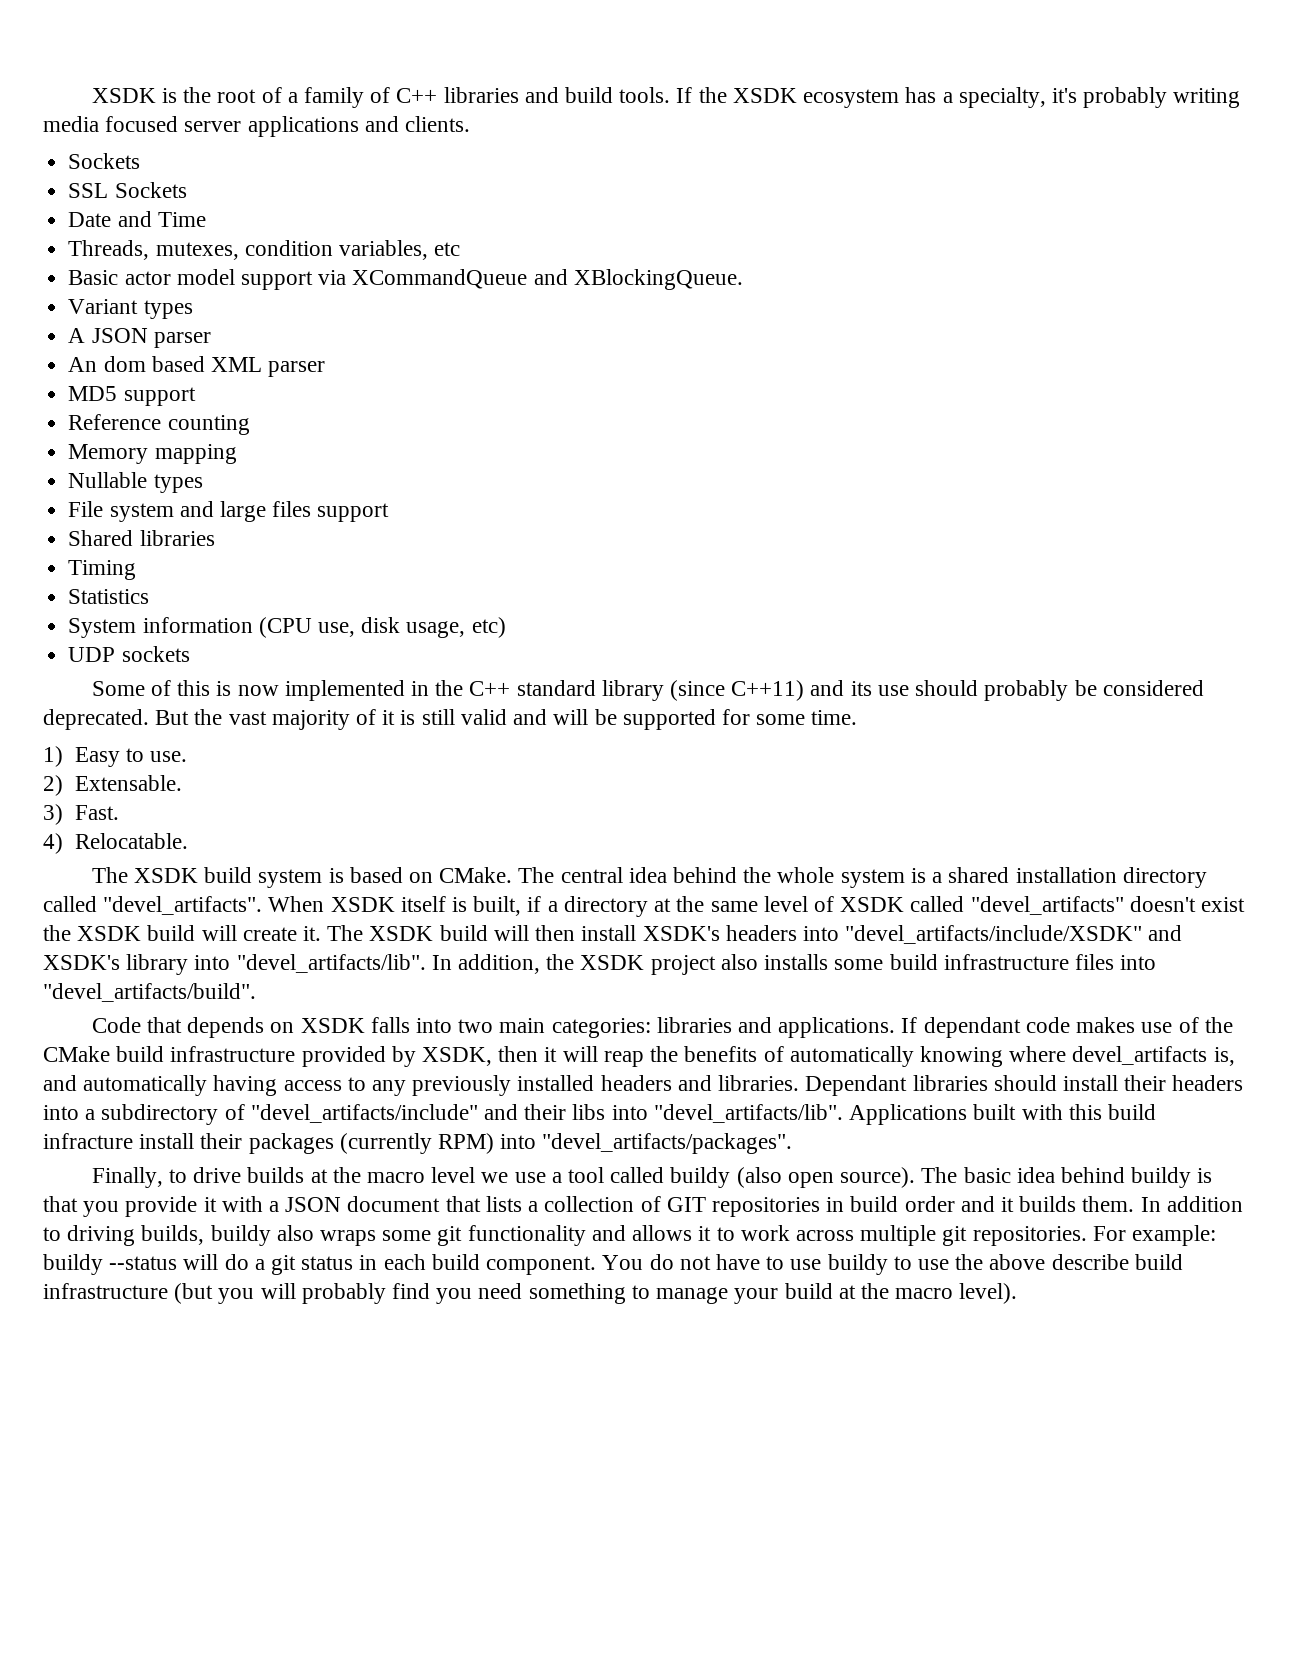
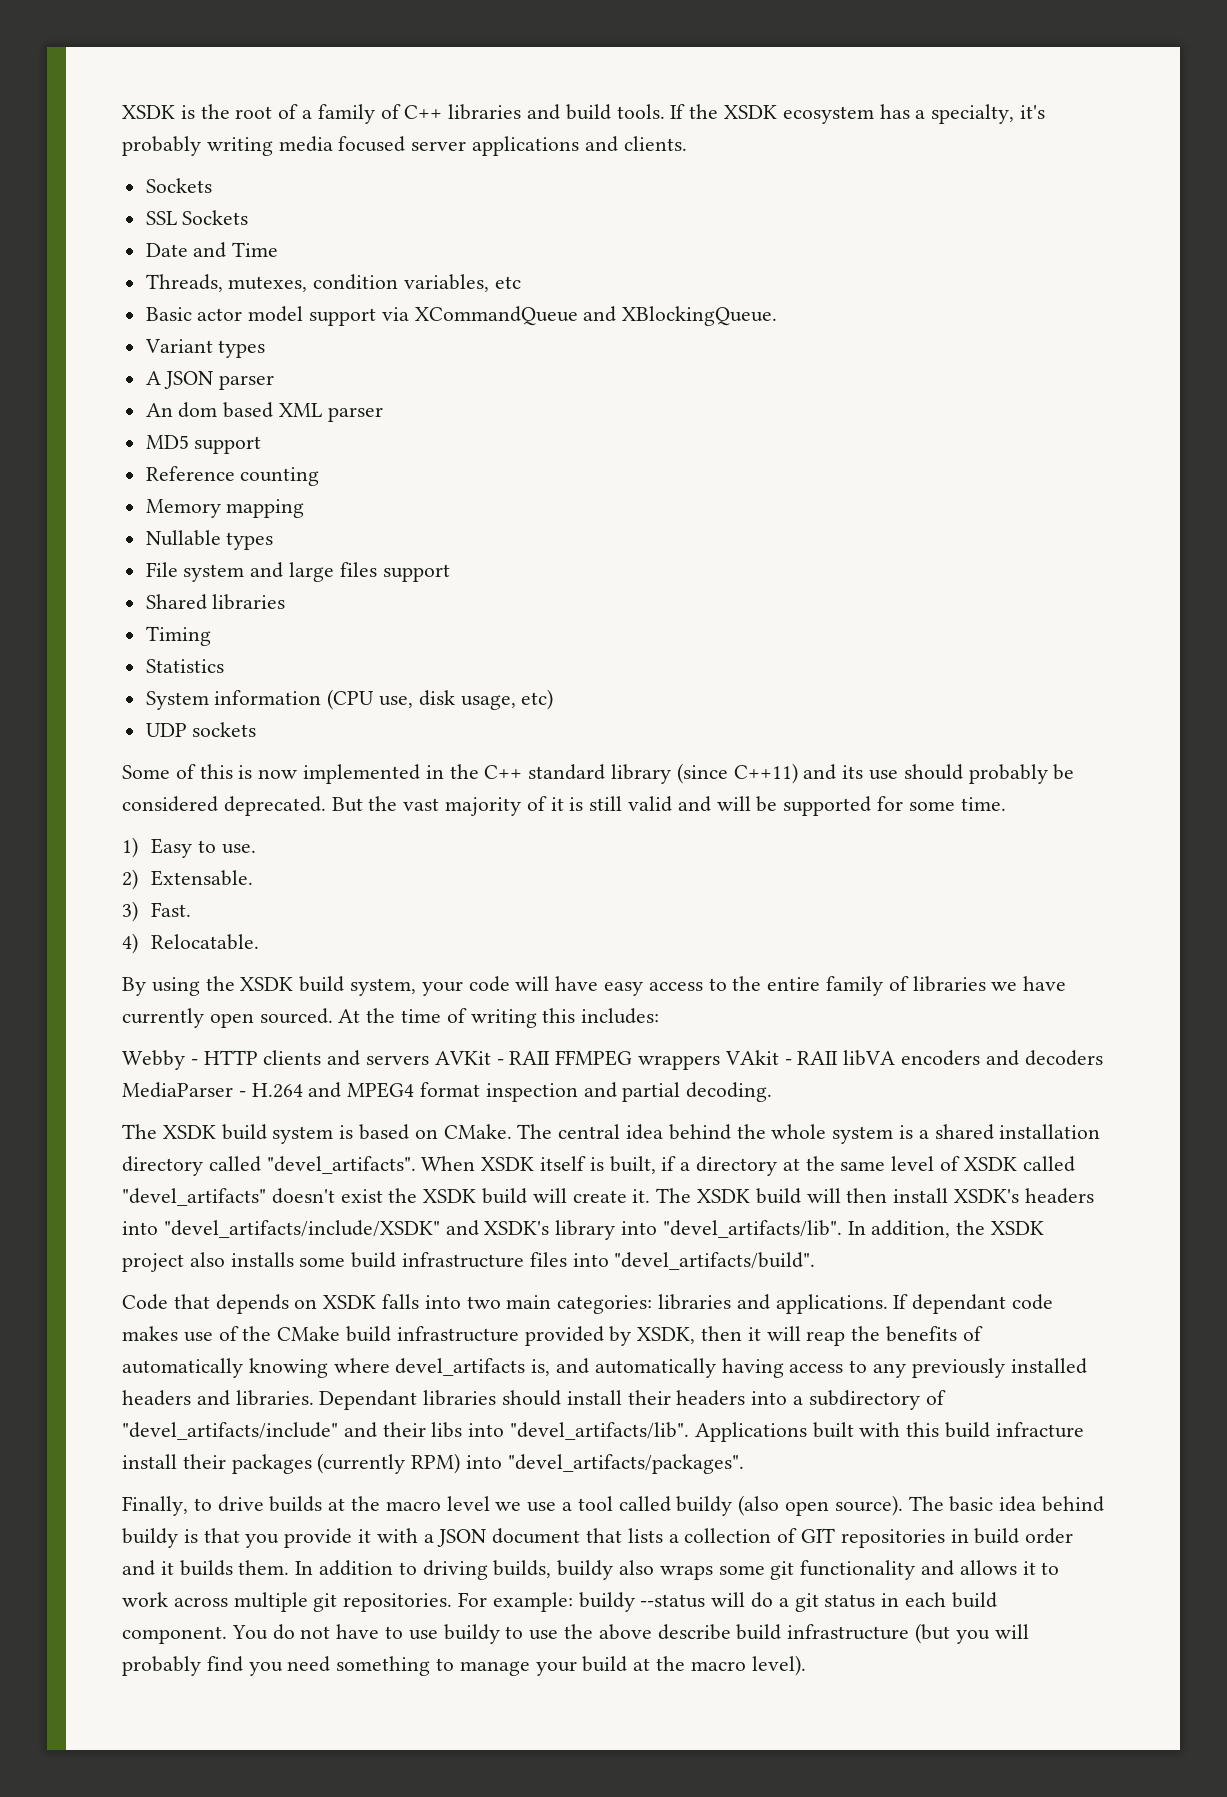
(188, 841) none -> [122,976,1067,996] [122,1008,660,1028] [122,1050,1103,1070] [122,1082,773,1102] // By using the XSDK build system, your code will have easy access to the entire family of libraries we have currently open sourced. At the time of writing this includes: // Webby - HTTP clients and servers AVKit - RAII FFMPEG wrappers VAkit - RAII libVA encoders and decoders MediaParser - H.264 and MPEG4 format inspection and partial decoding.

